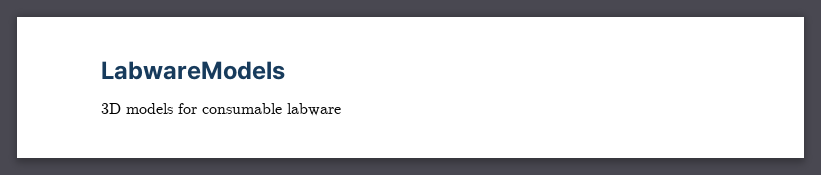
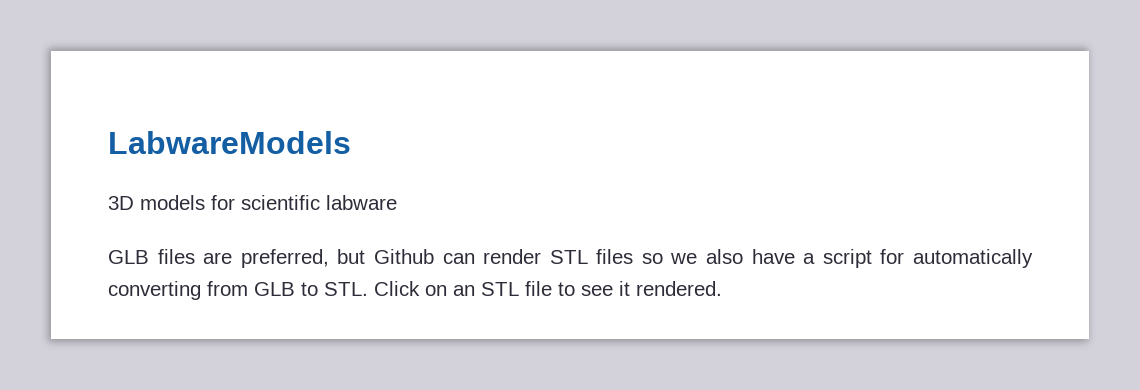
[202,103,282,114] consumable -> [241,195,320,210] scientific
(341, 109) none -> [108,249,1034,268] [108,281,722,300] // GLB files are preferred, but Github can render STL files so we also have a script for automatically converting from GLB to STL. Click on an STL file to see it rendered.

